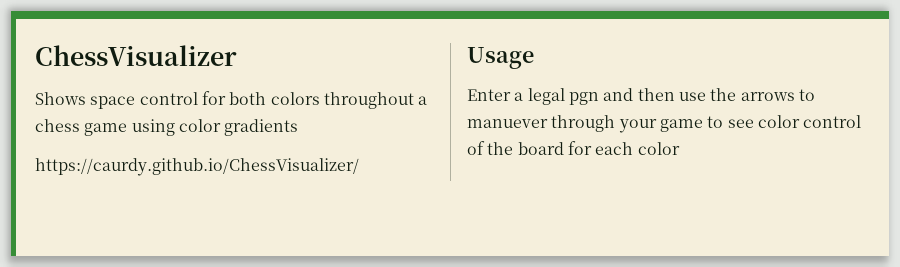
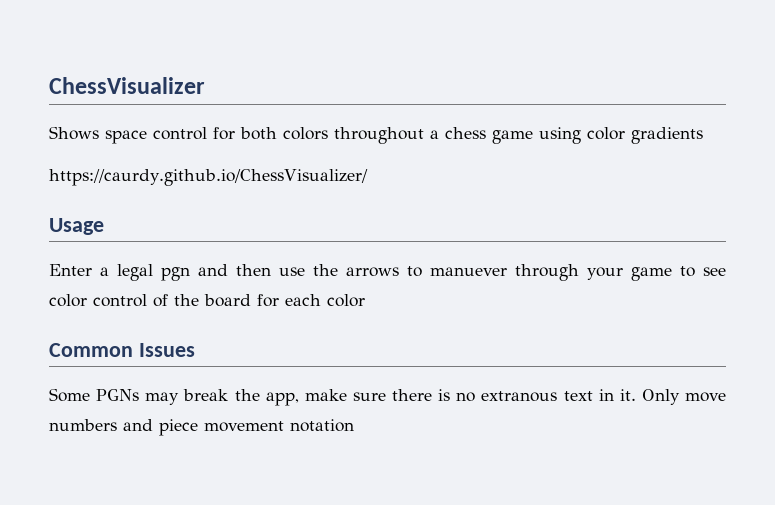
(680, 148) none -> [49,343,195,357] [49,388,726,406] [49,419,354,436] // Common Issues // Some PGNs may break the app, make sure there is no extranous text in it. Only move numbers and piece movement notation

